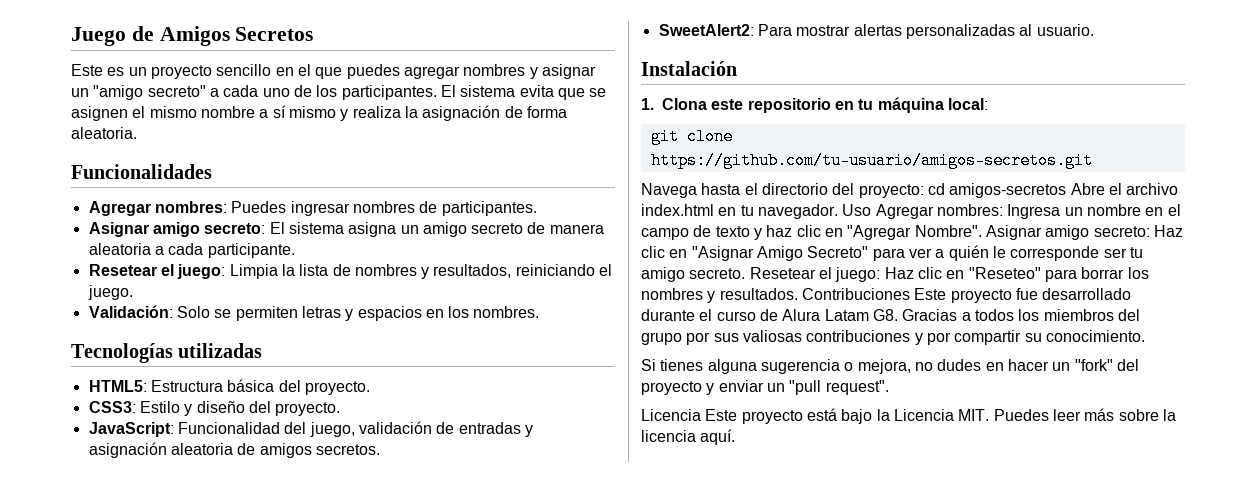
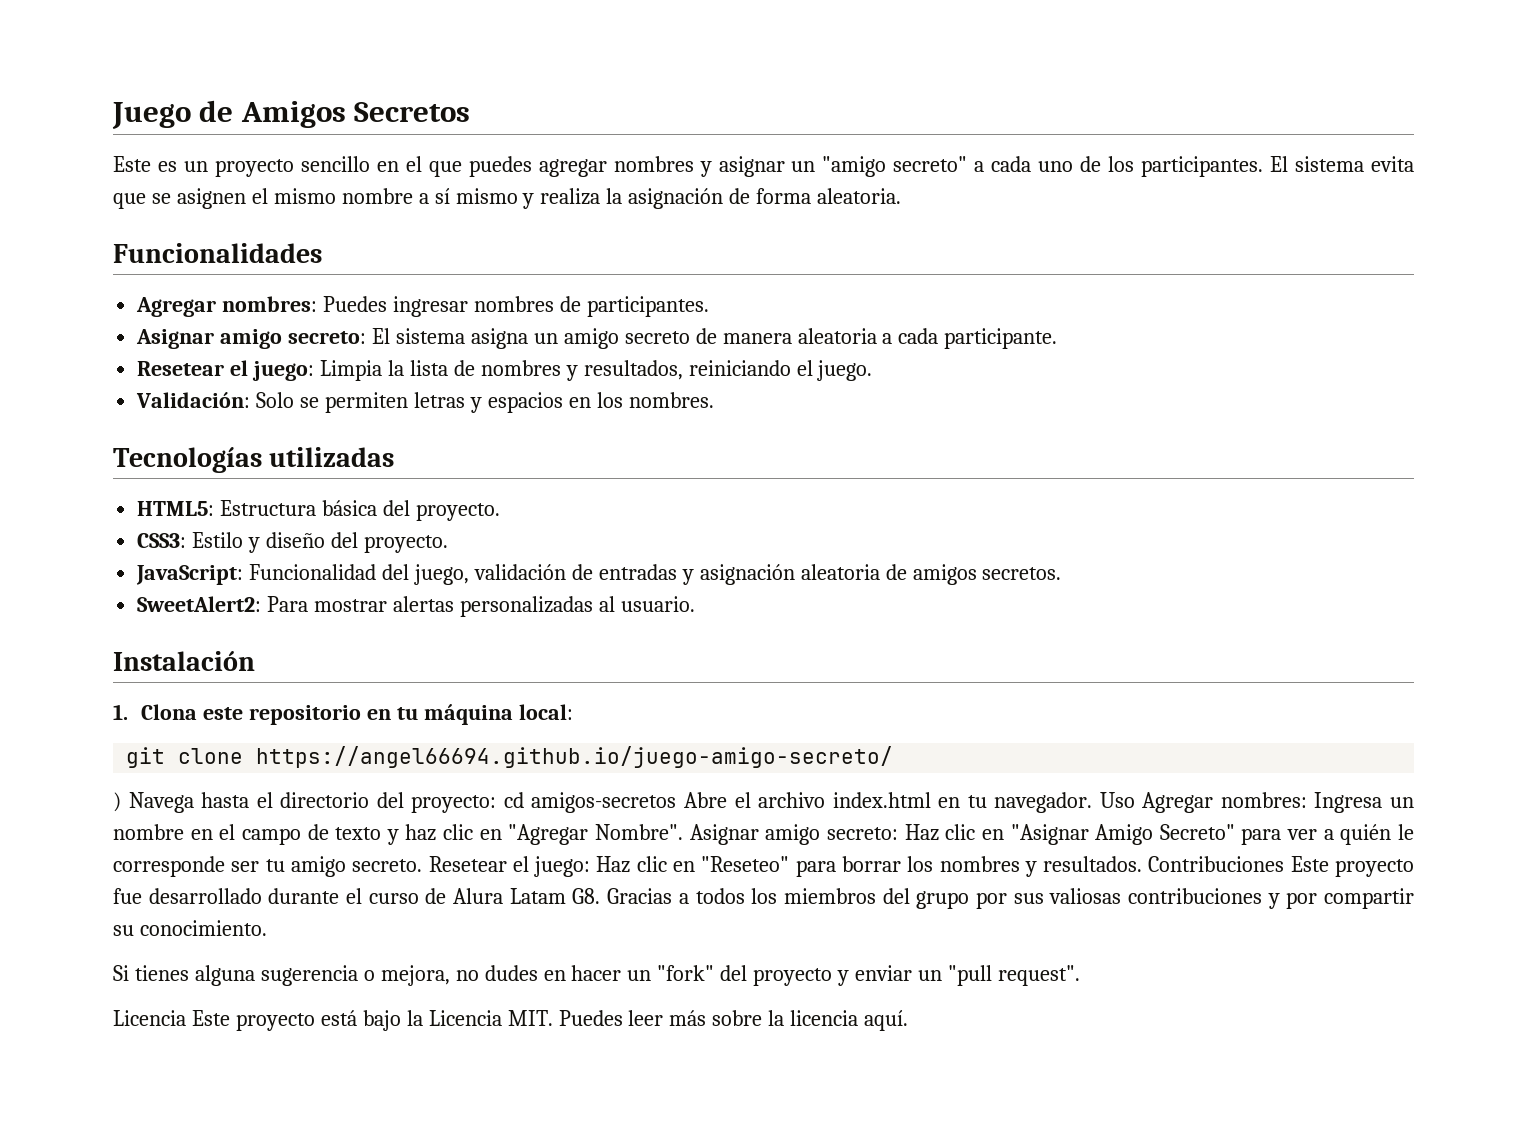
[650,152,1093,169] https://github.com/tu-usuario/amigos-secretos.git // -> [256,746,894,768] [113,792,121,812] https://angel66694.github.io/juego-amigo-secreto/ // )

